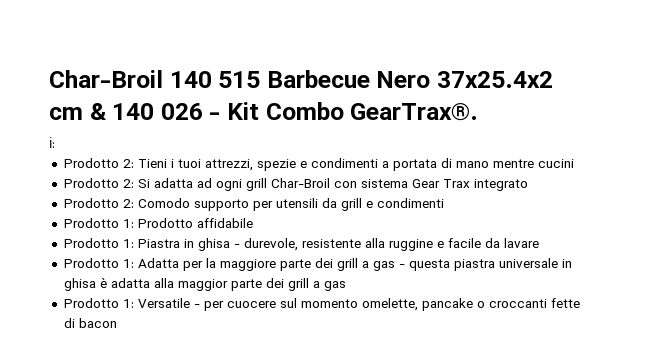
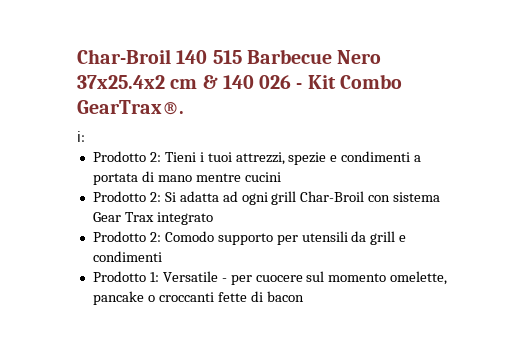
[63,218,253,228] [63,238,539,251] [63,258,572,271] [63,277,346,291] // Prodotto 1: Prodotto affidabile // Prodotto 1: Piastra in ghisa - durevole, resistente alla ruggine e facile da lavare // Prodotto 1: Adatta per la maggiore parte dei grill a gas - questa piastra universale in ghisa è adatta alla maggior parte dei grill a gas -> (162, 256) none

